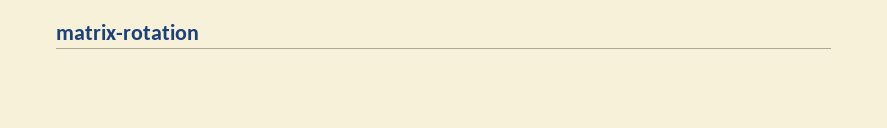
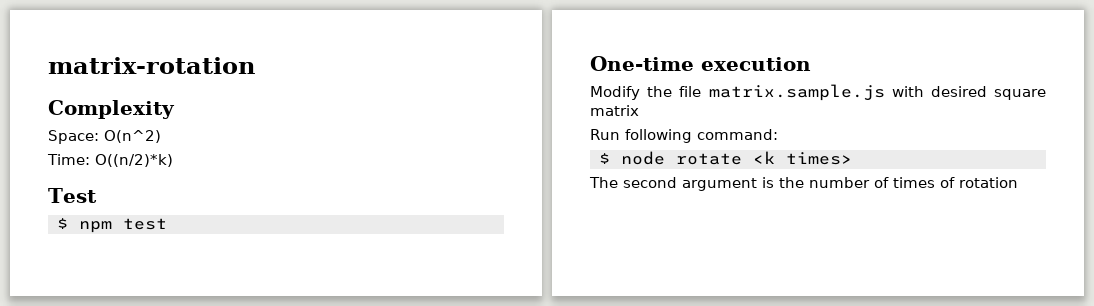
(199, 32) none -> [48,100,175,119] [48,130,161,144] [47,154,173,167] [48,188,97,203] [57,218,167,233] [590,56,811,71] [590,84,1046,101] [590,105,639,116] [590,129,778,143] [599,151,852,165] [589,177,1018,191] // Complexity // Space: O(n^2) // Time: O((n/2)*k) // Test // $ npm test // One-time execution // Modify the file matrix.sample.js with desired square matrix // Run following command: // $ node rotate <k times> // The second argument is the number of times of rotation

